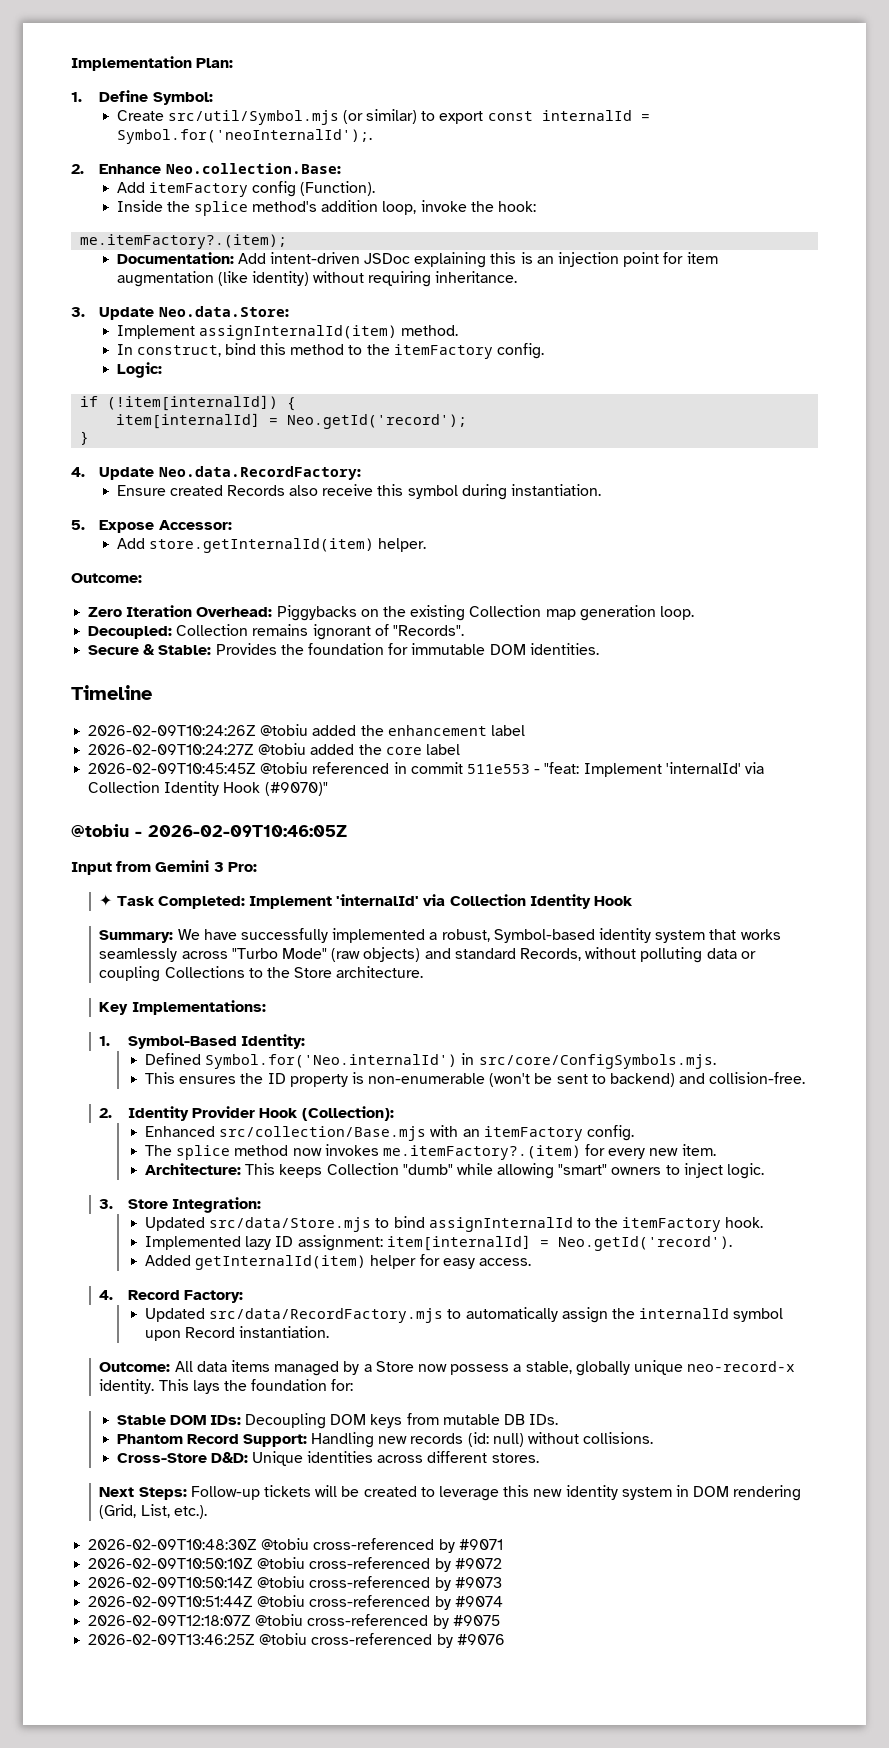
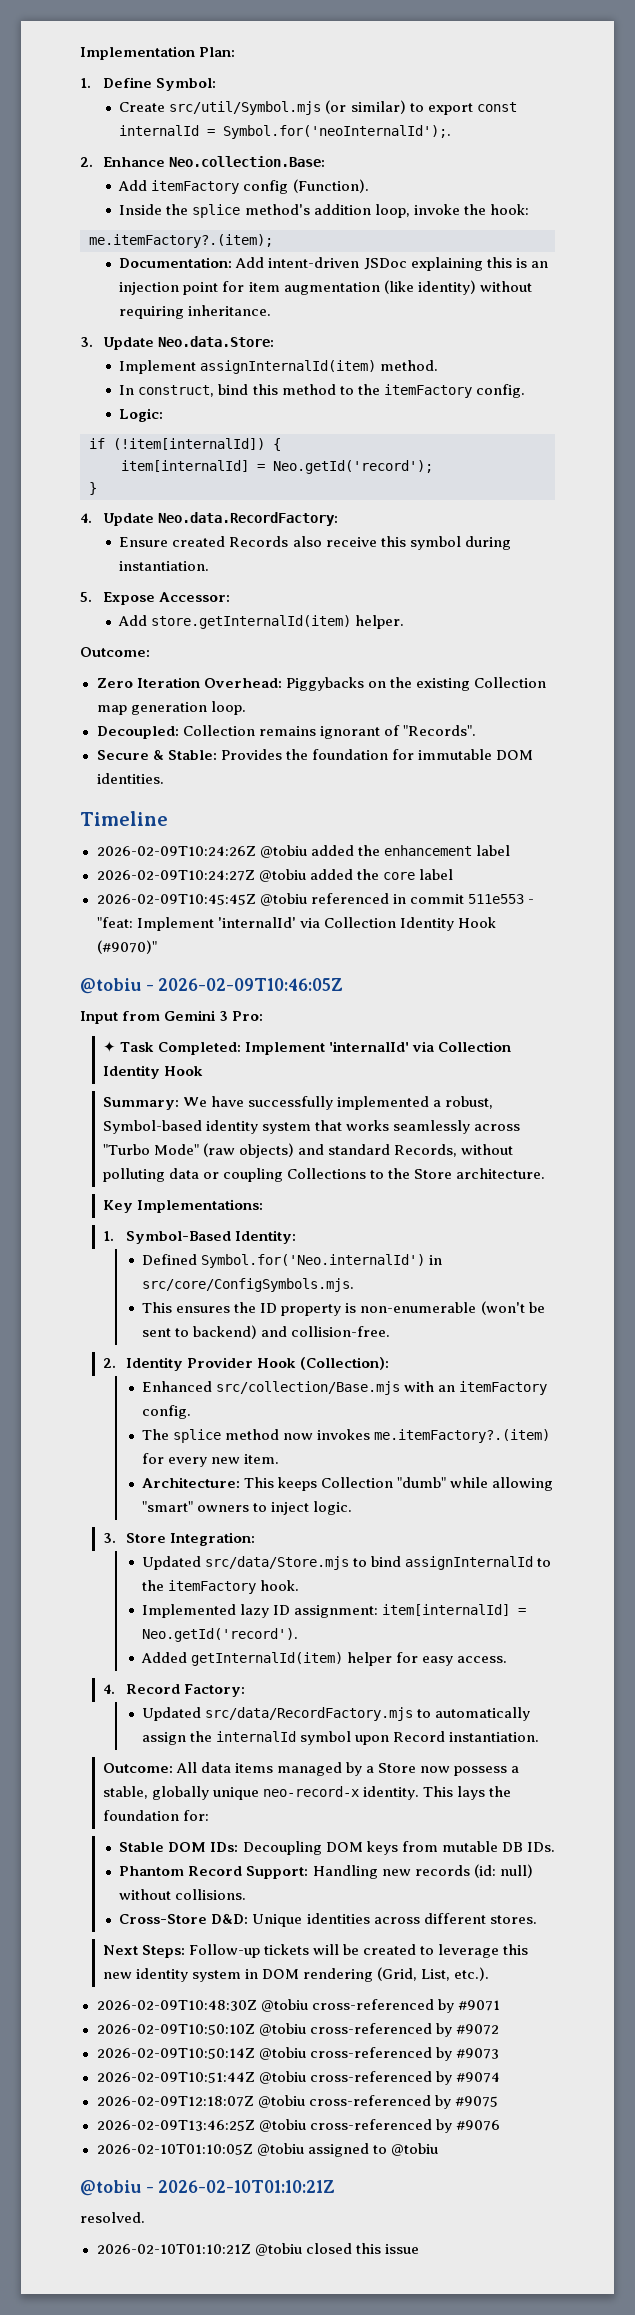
(505, 1639) none -> [96,2143,438,2157] [80,2180,336,2196] [80,2212,145,2223] [96,2243,419,2256] // 2026-02-10T01:10:05Z @tobiu assigned to @tobiu // @tobiu - 2026-02-10T01:10:21Z // resolved. // 2026-02-10T01:10:21Z @tobiu closed this issue

